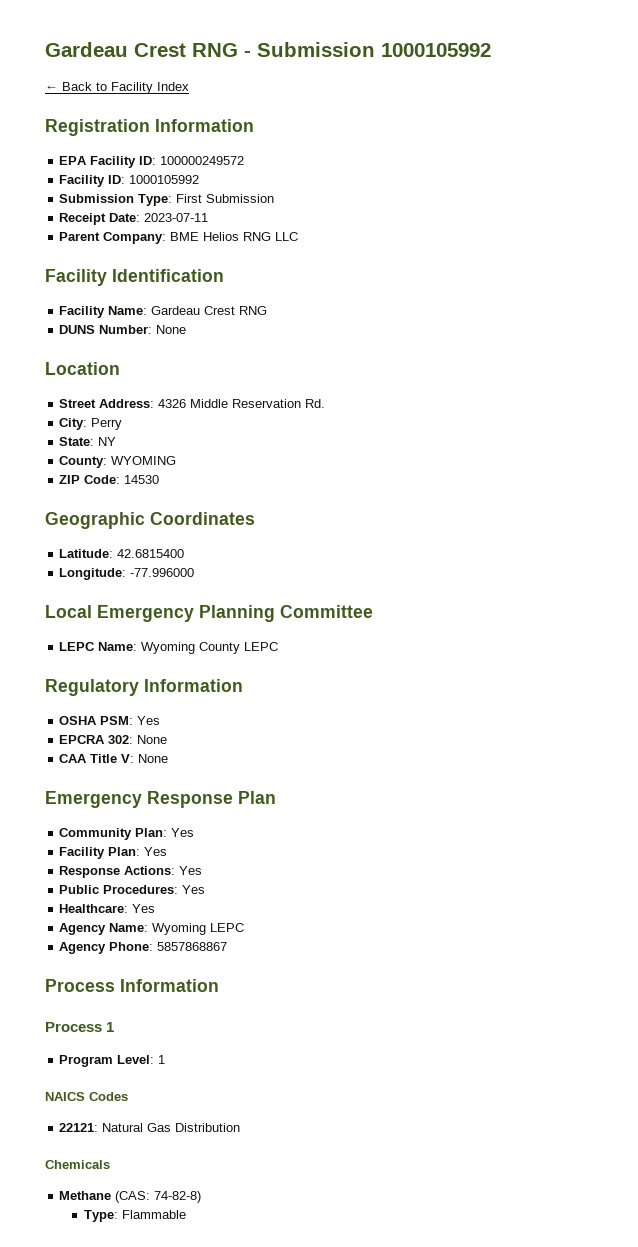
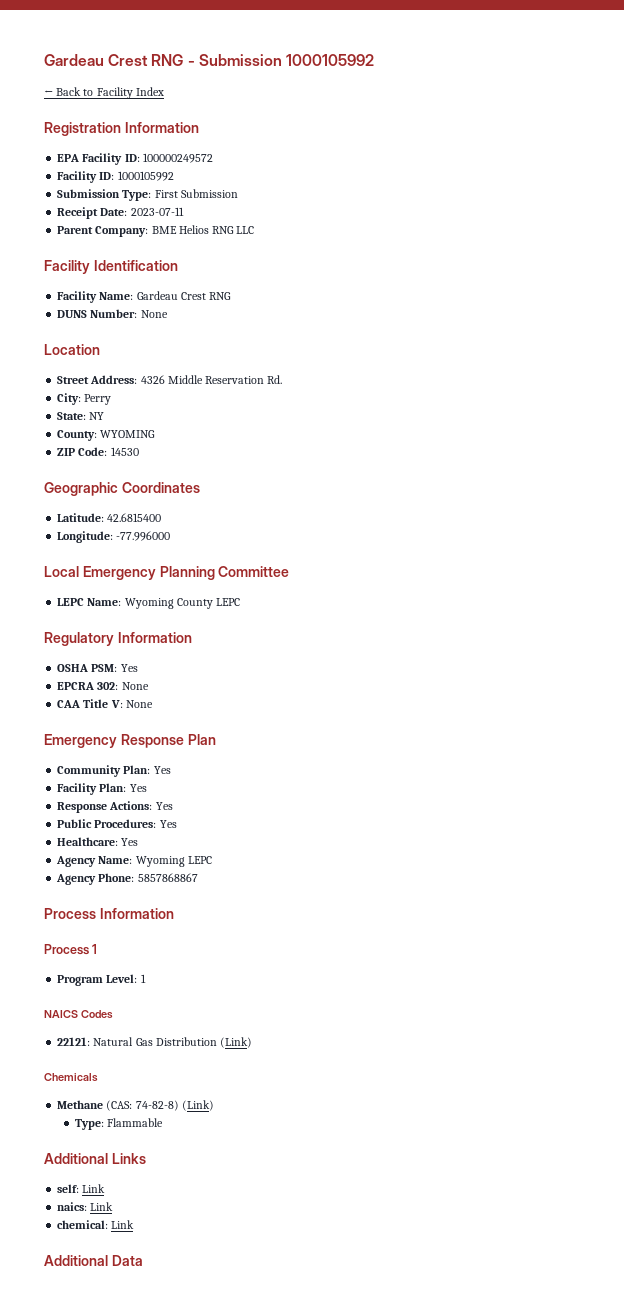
(241, 1127) none -> [220,1037,253,1048] (Link)
(202, 1197) none -> [181,1100,214,1111] (Link)
(186, 1214) none -> [44,1153,146,1164] [57,1184,106,1193] [57,1202,114,1211] [57,1220,135,1229] [44,1255,143,1266] // Additional Links // self: Link // naics: Link // chemical: Link // Additional Data

